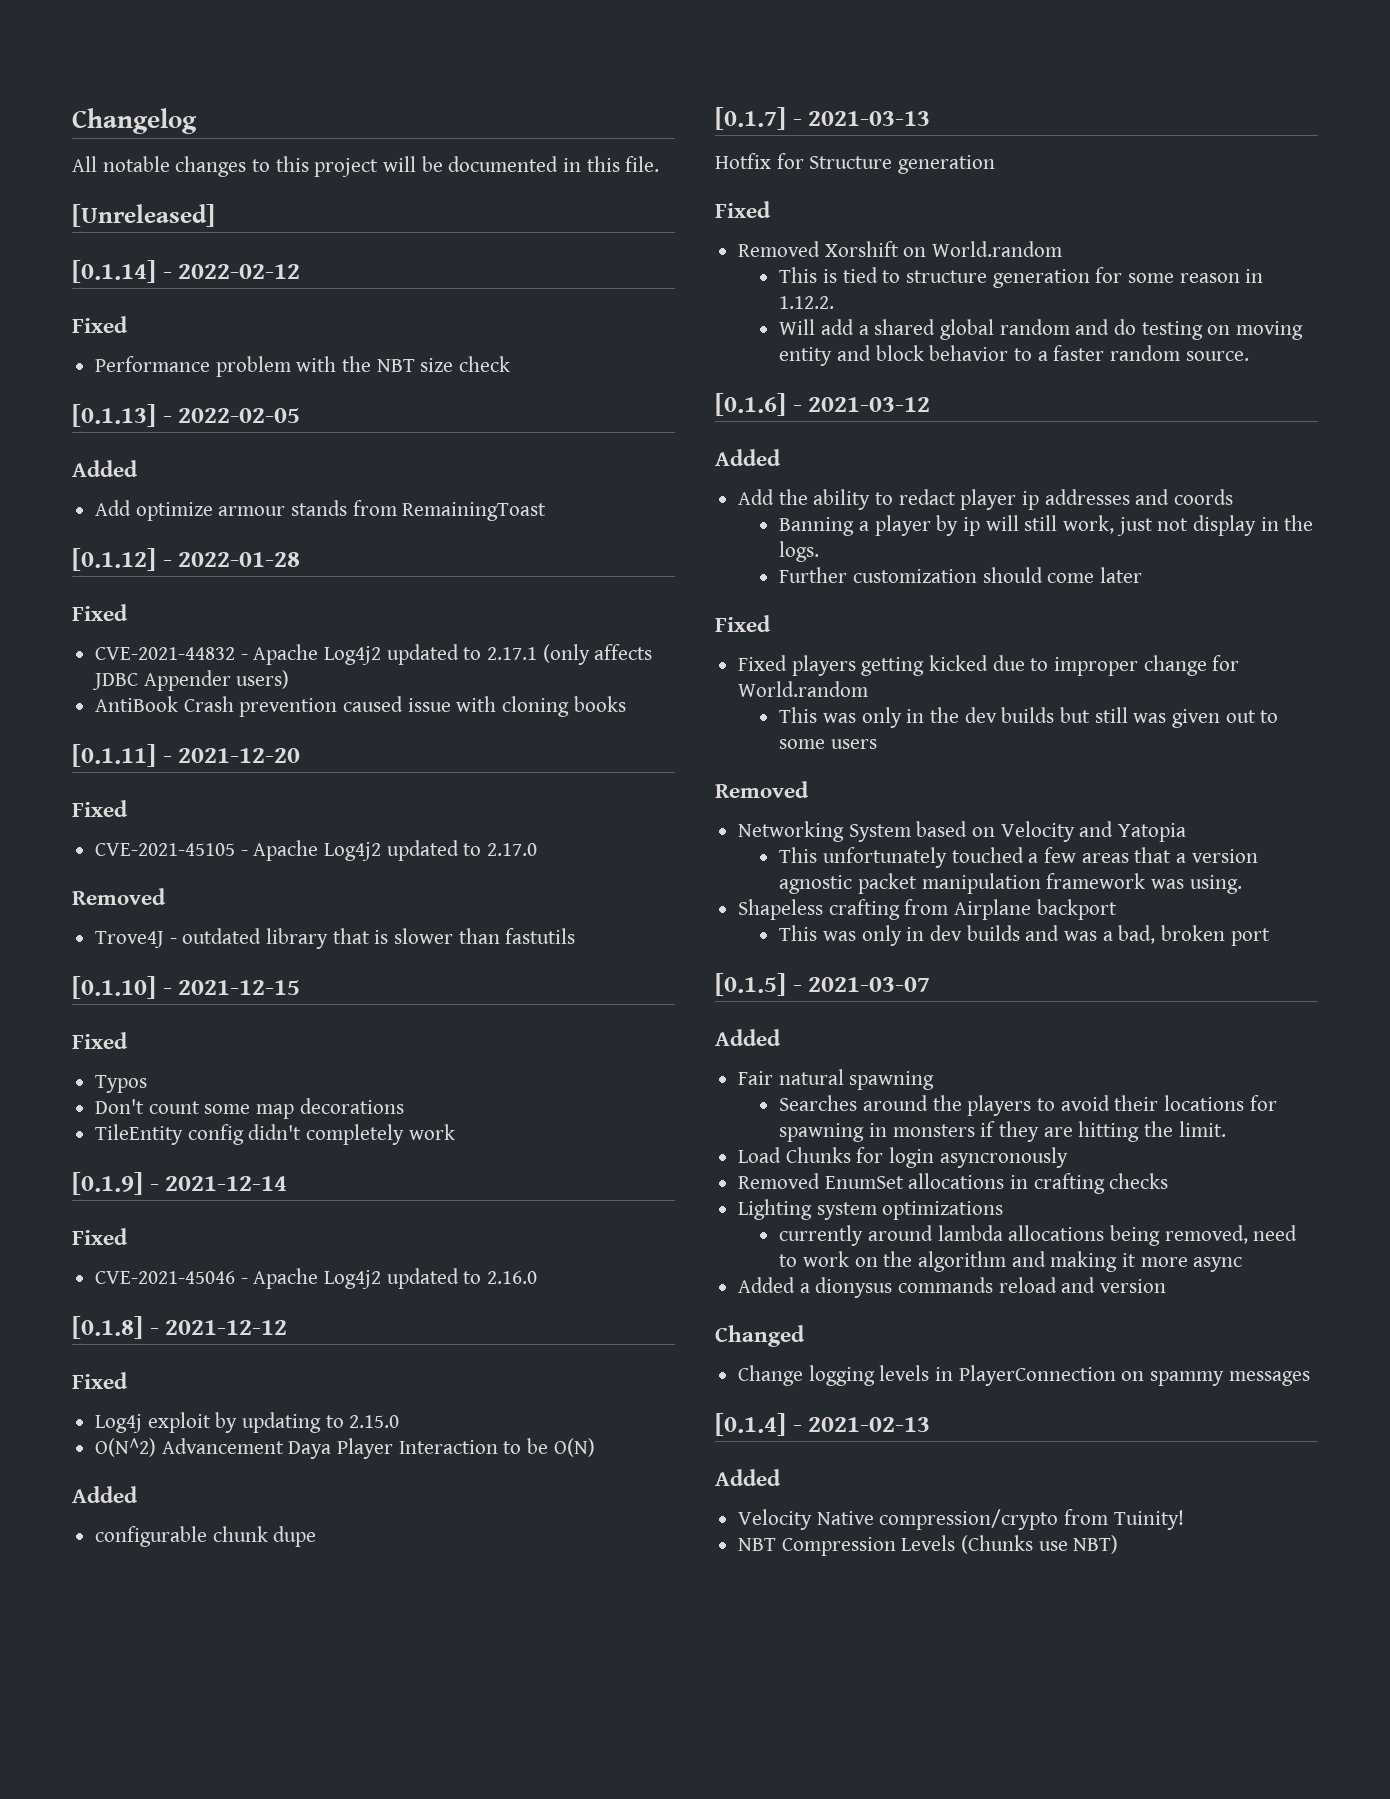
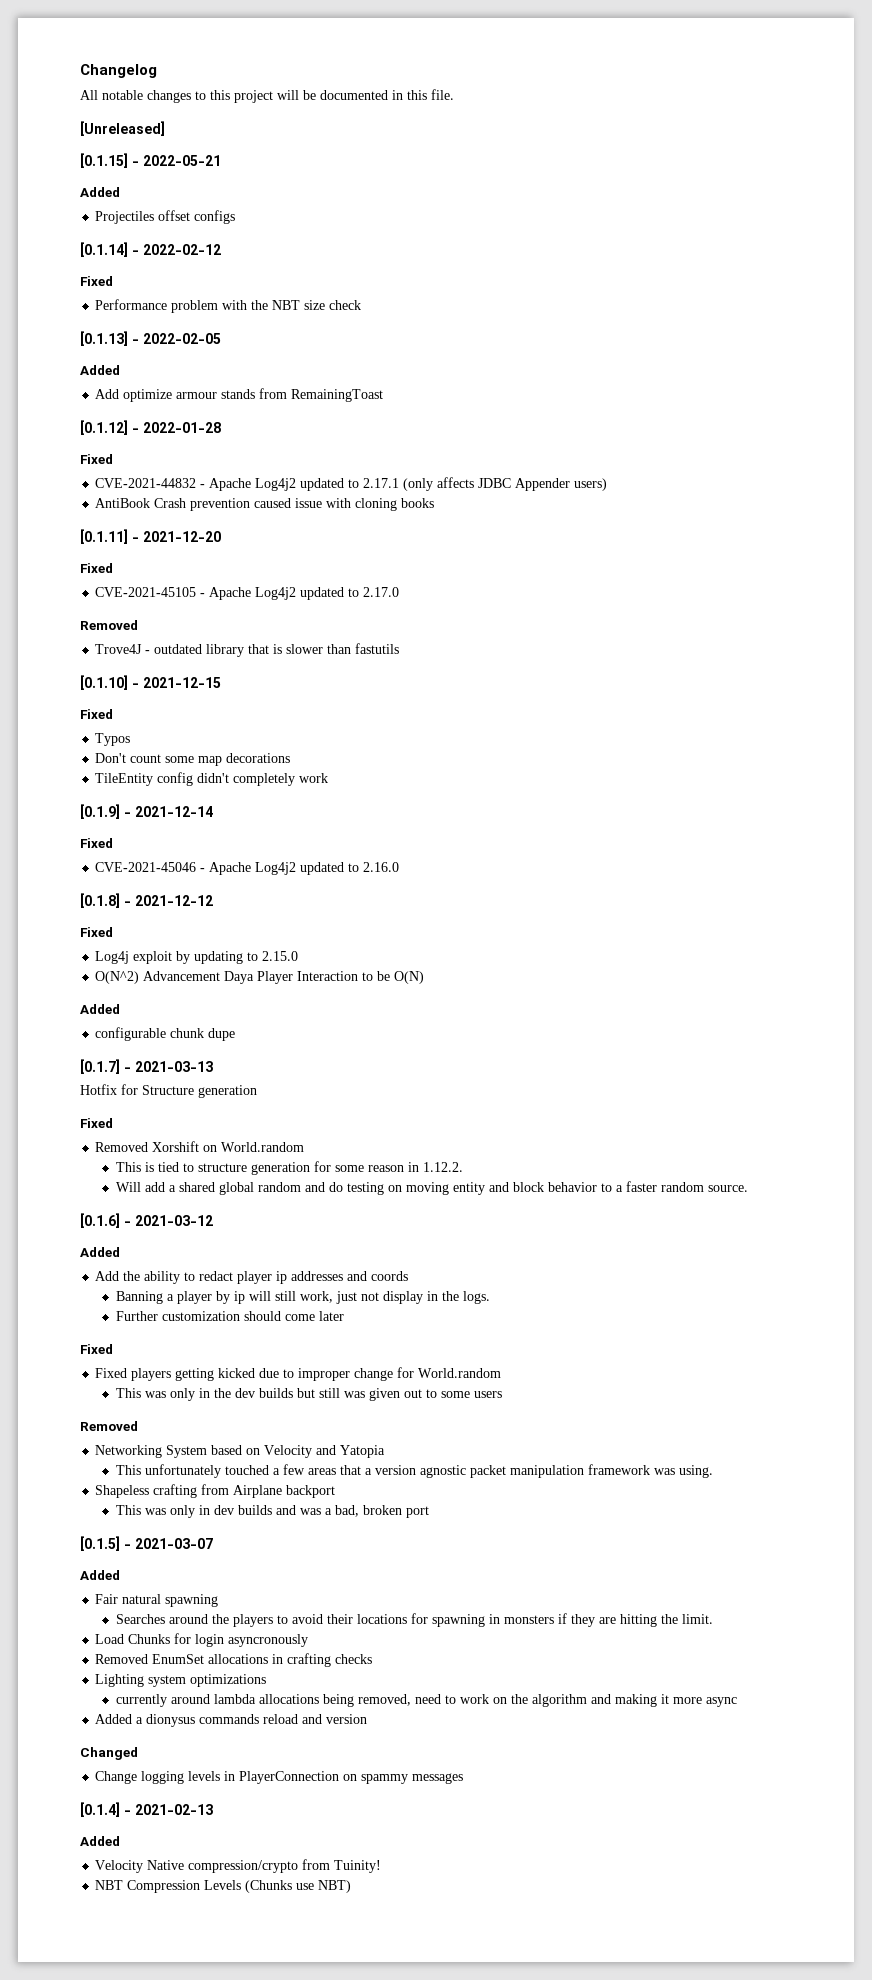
(215, 215) none -> [80,153,221,168] [80,187,120,197] [95,210,236,224] // [0.1.15] - 2022-05-21 // Added // Projectiles offset configs

